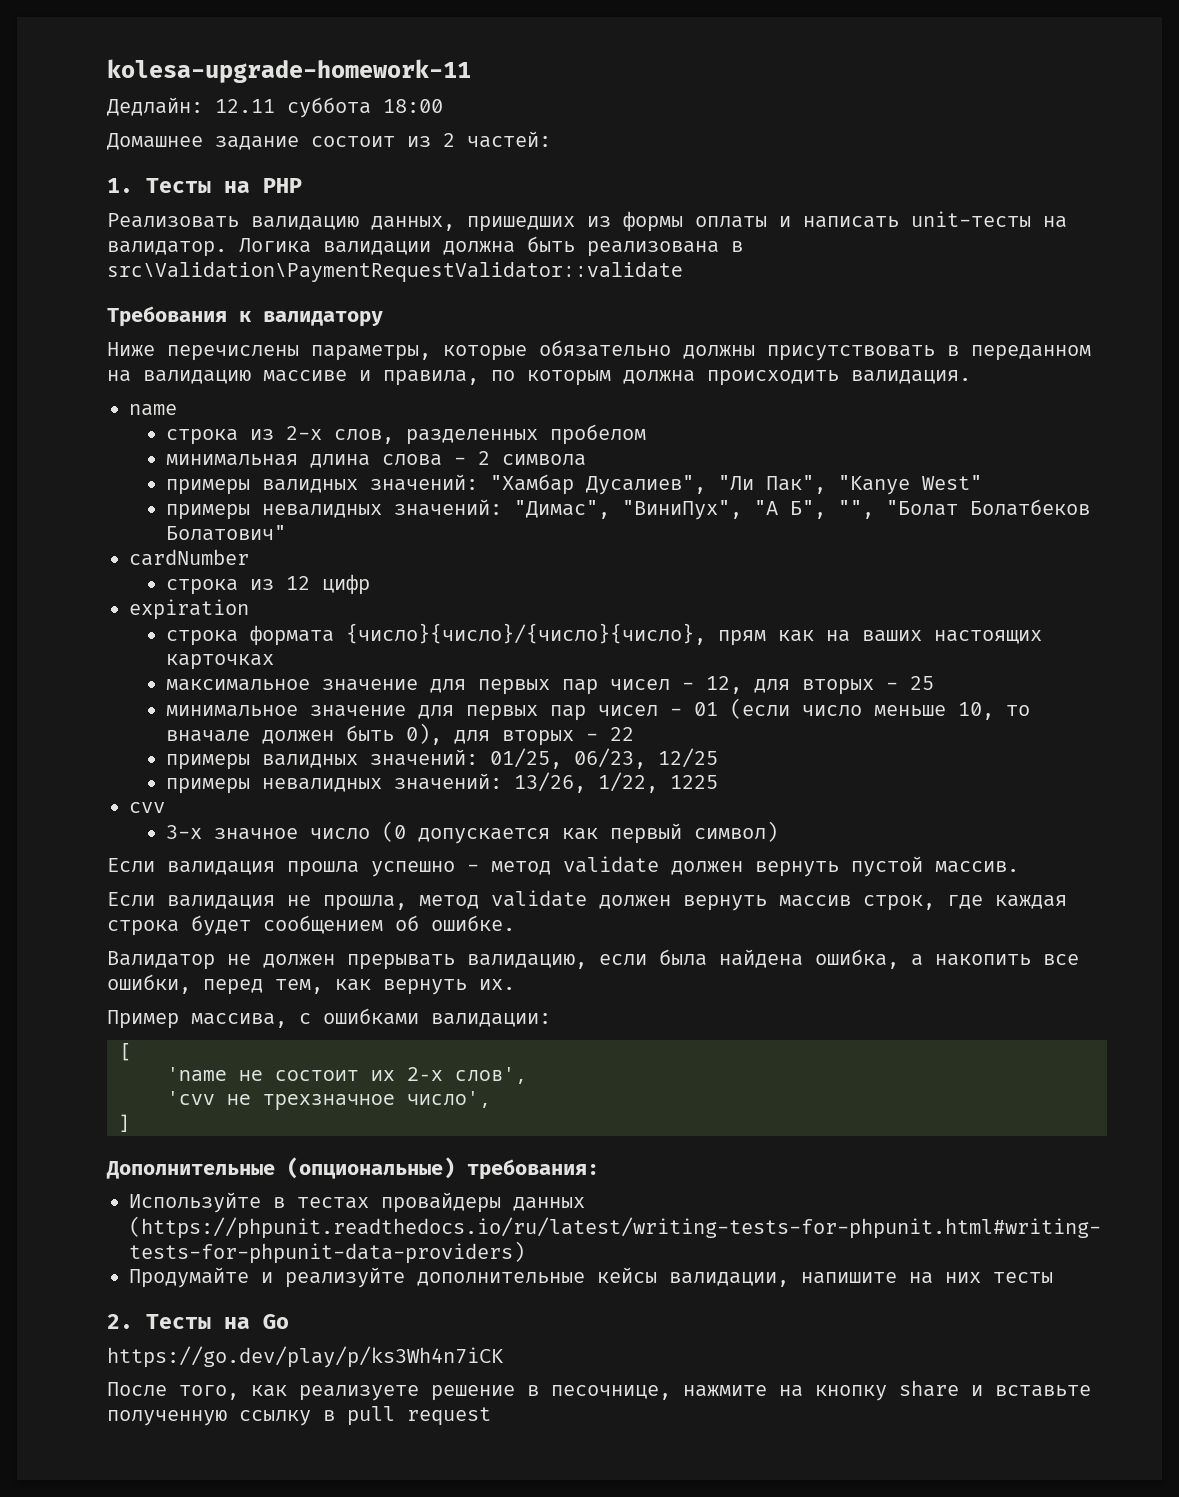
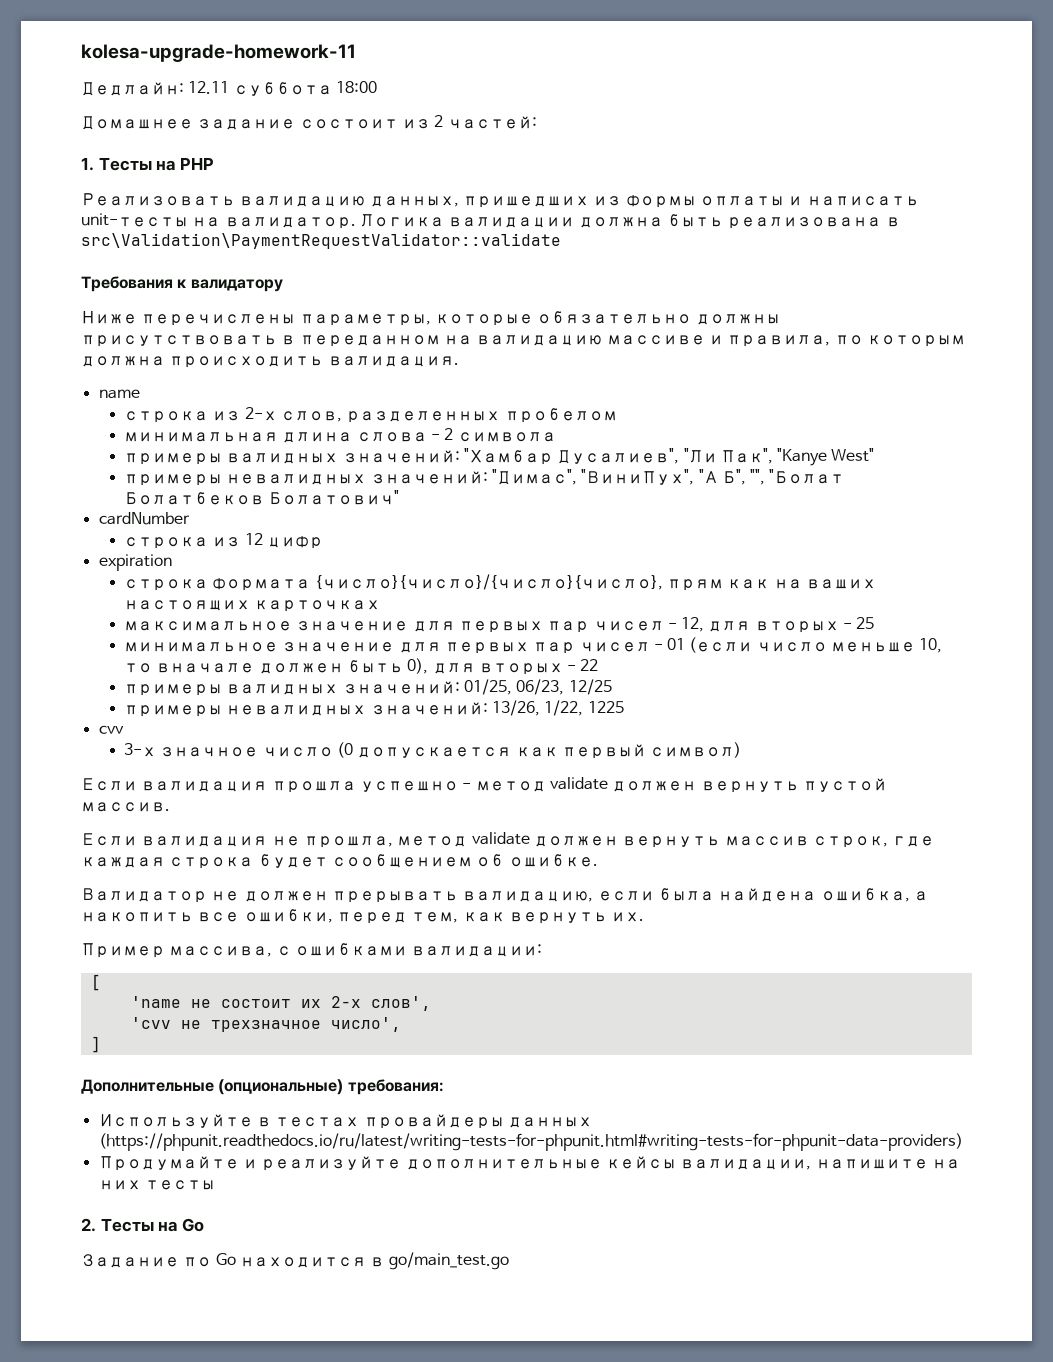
[107,1346,504,1368] [107,1380,1091,1401] [107,1406,491,1426] https://go.dev/play/p/ks3Wh4n7iCK // После того, как реализуете решение в песочнице, нажмите на кнопку share и вставьте полученную ссылку в pull request -> [81,1252,509,1270] Задание по Go находится в go/main_test.go

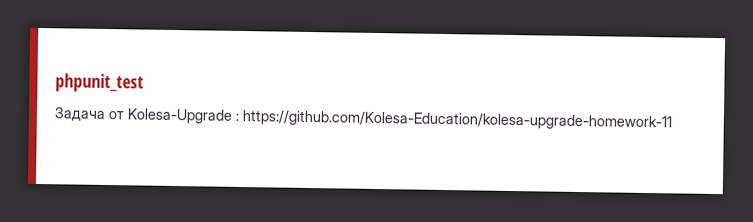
[81,44,356,62] [81,81,377,96] [81,115,537,130] [81,157,214,171] [81,193,919,208] [81,213,900,229] [81,233,561,249] [81,276,283,292] [81,310,780,326] [81,335,965,347] [81,356,459,368] [98,389,140,399] [123,407,617,423] [123,428,556,443] [123,448,875,466] [123,469,845,486] [123,490,400,505] [98,512,190,525] [123,533,323,549] [98,554,172,571] [123,574,876,591] [123,600,381,612] [123,617,875,633] [123,637,943,654] [123,658,599,675] [123,679,612,696] [123,700,624,717] [98,725,124,734] [123,742,742,759] [81,777,887,793] [81,802,170,812] [81,832,935,848] [81,854,598,869] [81,888,928,903] [81,909,645,924] [81,943,543,958] [90,974,101,991] [130,996,431,1011] [130,1017,401,1032] [90,1036,101,1053] [81,1079,444,1095] [98,1114,592,1129] [98,1133,963,1151] [98,1156,960,1171] [98,1180,215,1190] [81,1218,204,1232] [81,1252,509,1270] kolesa-upgrade-homework-11 // Дедлайн: 12.11 суббота 18:00 // Домашнее задание состоит из 2 частей: // 1. Тесты на PHP // Реализовать валидацию данных, пришедших из формы оплаты и написать unit-тесты на валидатор. Логика валидации должна быть реализована в src\Validation\PaymentRequestValidator::validate // Требования к валидатору // Ниже перечислены параметры, которые обязательно должны присутствовать в переданном на валидацию массиве и правила, по которым должна происходить валидация. // name // строка из 2-х слов, разделенных пробелом // минимальная длина слова - 2 символа // примеры валидных значений: "Хамбар Дусалиев", "Ли Пак", "Kanye West" // примеры невалидных значений: "Димас", "ВиниПух", "А Б", "", "Болат Болатбеков Болатович" // cardNumber // строка из 12 цифр // expiration // строка формата {число}{число}/{число}{число}, прям как на ваших настоящих карточках // максимальное значение для первых пар чисел - 12, для вторых - 25 // минимальное значение для первых пар чисел - 01 (если число меньше 10, то вначале должен быть 0), для вторых - 22 // примеры валидных значений: 01/25, 06/23, 12/25 // примеры невалидных значений: 13/26, 1/22, 1225 // cvv // 3-х значное число (0 допускается как первый символ) // Если валидация прошла успешно - метод validate должен вернуть пустой массив. // Если валидация не прошла, метод validate должен вернуть массив строк, где каждая строка будет сообщением об ошибке. // Валидатор не должен прерывать валидацию, если была найдена ошибка, а накопить все ошибки, перед тем, как вернуть их. // Пример массива, с ошибками валидации: // [ // 'name не состоит их 2-х слов', // 'cvv не трехзначное число', // ] // Дополнительные (опциональные) требования: // Используйте в тестах провайдеры данных (https://phpunit.readthedocs.io/ru/latest/writing-tests-for-phpunit.html#writing-tests-for-phpunit-data-providers) // Продумайте и реализуйте дополнительные кейсы валидации, напишите на них тесты // 2. Тесты на Go // Задание по Go находится в go/main_test.go -> [55,73,144,93] [54,107,672,131] phpunit_test // Задача от Kolesa-Upgrade : https://github.com/Kolesa-Education/kolesa-upgrade-homework-11

